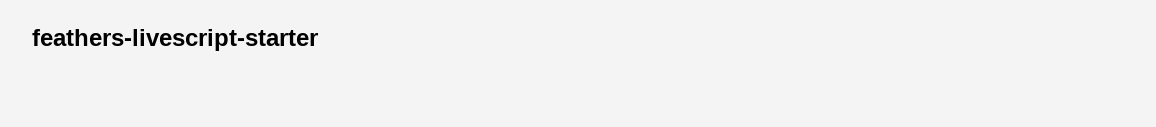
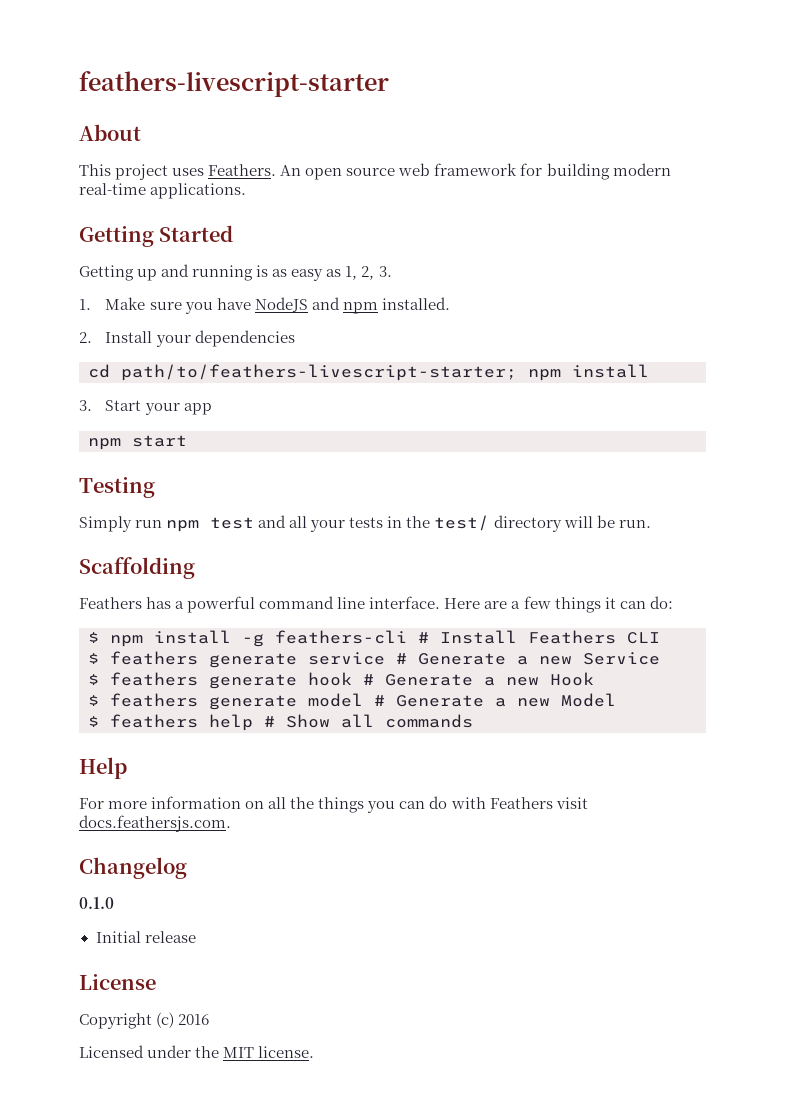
(318, 40) none -> [79,124,141,141] [79,163,671,180] [79,183,247,199] [79,225,234,247] [79,264,392,281] [79,297,450,314] [79,330,295,347] [88,364,649,381] [79,400,212,415] [88,435,187,450] [79,477,155,498] [79,515,651,532] [79,557,195,579] [79,596,673,613] [88,630,660,647] [88,651,660,668] [88,672,594,689] [88,693,616,710] [88,714,473,731] [79,757,127,779] [79,796,588,813] [79,815,231,832] [79,857,187,879] [79,897,114,909] [95,931,196,943] [79,974,156,990] [79,1012,210,1029] [79,1045,315,1058] // About // This project uses Feathers. An open source web framework for building modern real-time applications. // Getting Started // Getting up and running is as easy as 1, 2, 3. // 1. Make sure you have NodeJS and npm installed. // 2. Install your dependencies // cd path/to/feathers-livescript-starter; npm install // 3. Start your app // npm start // Testing // Simply run npm test and all your tests in the test/ directory will be run. // Scaffolding // Feathers has a powerful command line interface. Here are a few things it can do: // $ npm install -g feathers-cli # Install Feathers CLI // $ feathers generate service # Generate a new Service // $ feathers generate hook # Generate a new Hook // $ feathers generate model # Generate a new Model // $ feathers help # Show all commands // Help // For more information on all the things you can do with Feathers visit docs.feathersjs.com. // Changelog // 0.1.0 // Initial release // License // Copyright (c) 2016 // Licensed under the MIT license.

